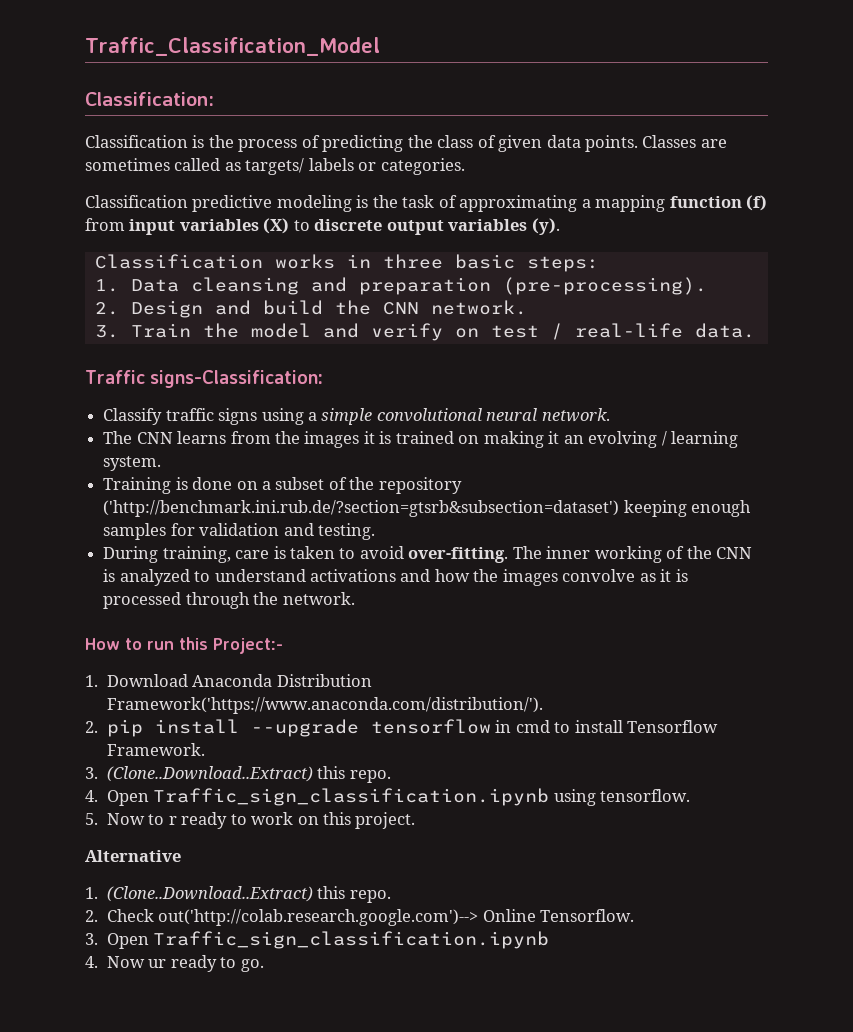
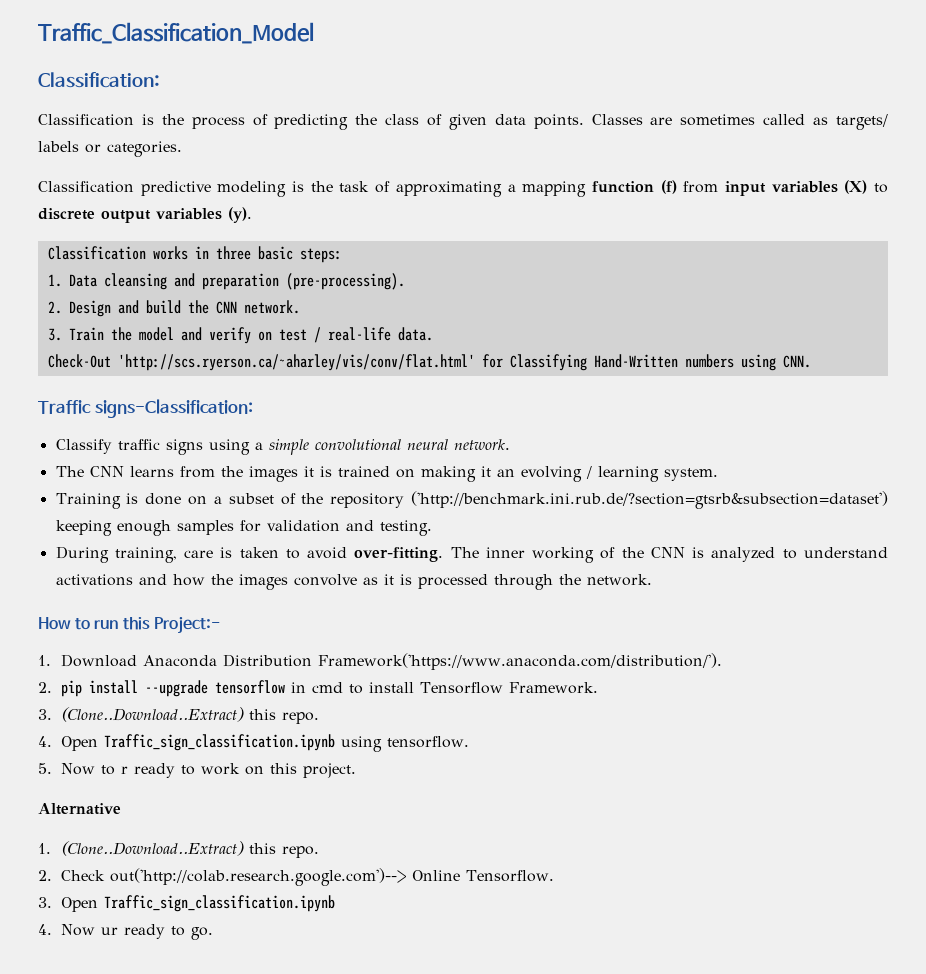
(755, 330) none -> [47,354,811,371] // Check-Out 'http://scs.ryerson.ca/~aharley/vis/conv/flat.html' for Classifying Hand-Written numbers using CNN.

